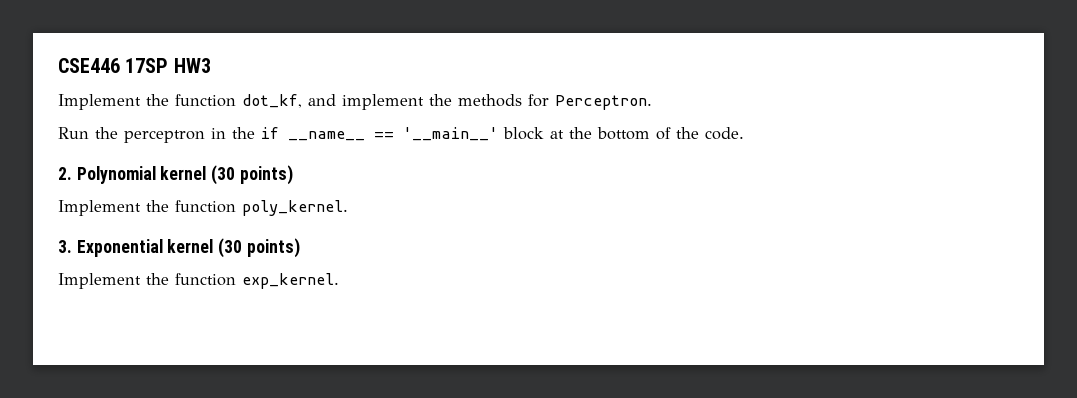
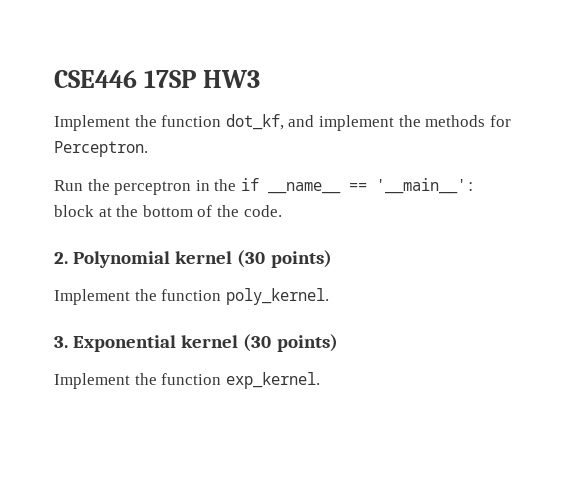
[403,127,498,141] '__main__' -> [375,178,475,194] '__main__':

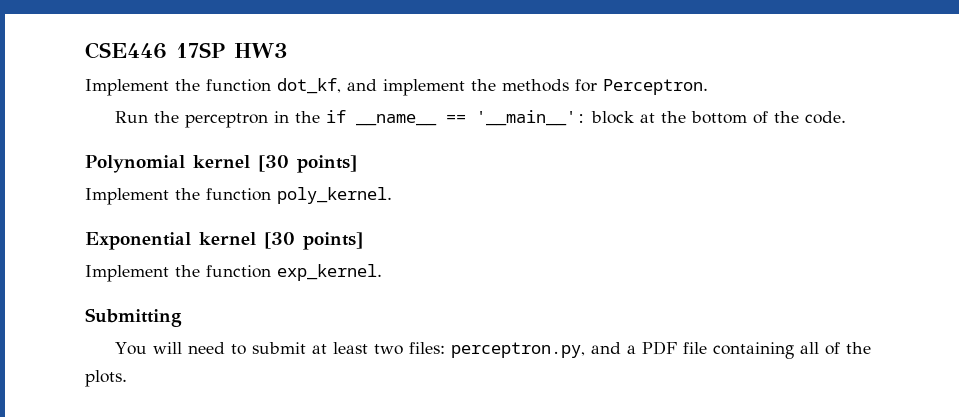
[54,252,68,264] 2. -> (847, 117) none
[237,250,332,268] (30 points) -> [258,155,357,173] [30 points]
[54,336,68,348] 3. -> (392, 195) none
[243,334,338,352] (30 points) -> [264,232,363,250] [30 points]
(320, 380) none -> [85,308,182,327] [115,341,872,359] [85,370,127,387] // Submitting // You will need to submit at least two files: perceptron.py, and a PDF file containing all of the plots.

